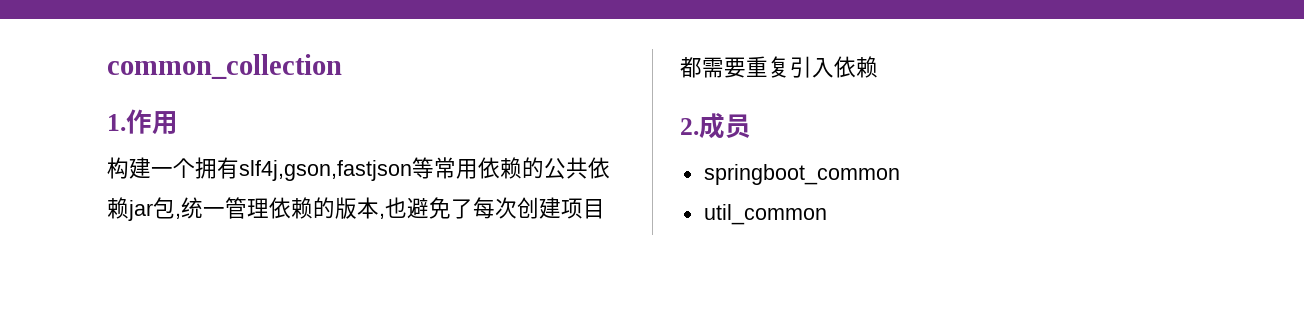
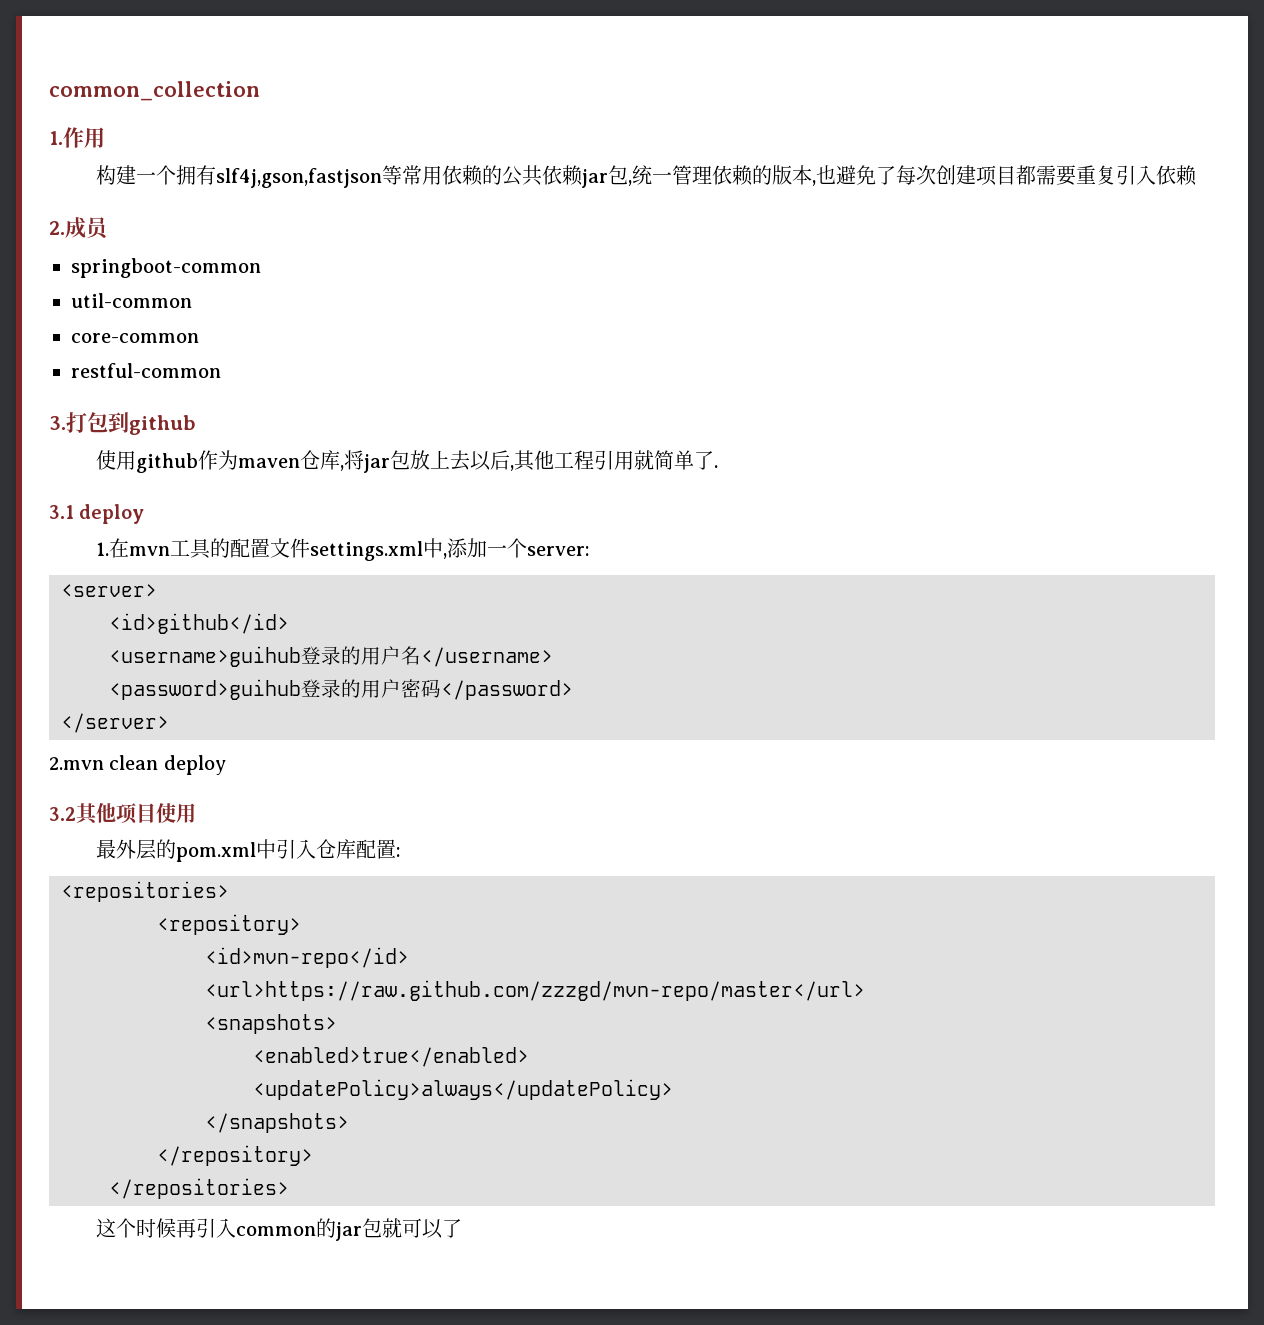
[703,164,900,185] [703,204,827,225] springboot_common // util_common -> [71,258,261,278] [71,293,192,308] [71,333,199,343] [71,363,221,378] [49,412,196,435] [95,450,718,473] [49,504,145,524] [95,538,589,561] [61,584,157,597] [109,613,289,634] [109,646,553,667] [109,679,573,700] [61,713,169,733] [49,755,226,775] [49,803,196,825] [95,839,400,862] [61,881,229,902] [157,914,301,935] [205,947,409,968] [205,980,865,1001] [205,1014,337,1034] [253,1047,529,1067] [253,1079,673,1100] [205,1113,349,1133] [157,1145,313,1166] [109,1178,289,1199] [95,1218,462,1241] springboot-common // util-common // core-common // restful-common // 3.打包到github // 使用github作为maven仓库,将jar包放上去以后,其他工程引用就简单了. // 3.1 deploy // 1.在mvn工具的配置文件settings.xml中,添加一个server: // <server> // <id>github</id> // <username>guihub登录的用户名</username> // <password>guihub登录的用户密码</password> // </server> // 2.mvn clean deploy // 3.2其他项目使用 // 最外层的pom.xml中引入仓库配置: // <repositories> // <repository> // <id>mvn-repo</id> // <url>https://raw.github.com/zzzgd/mvn-repo/master</url> // <snapshots> // <enabled>true</enabled> // <updatePolicy>always</updatePolicy> // </snapshots> // </repository> // </repositories> // 这个时候再引入common的jar包就可以了

